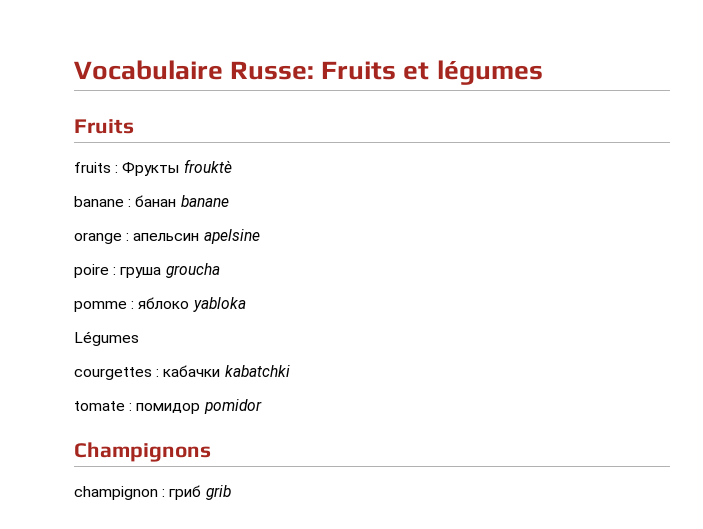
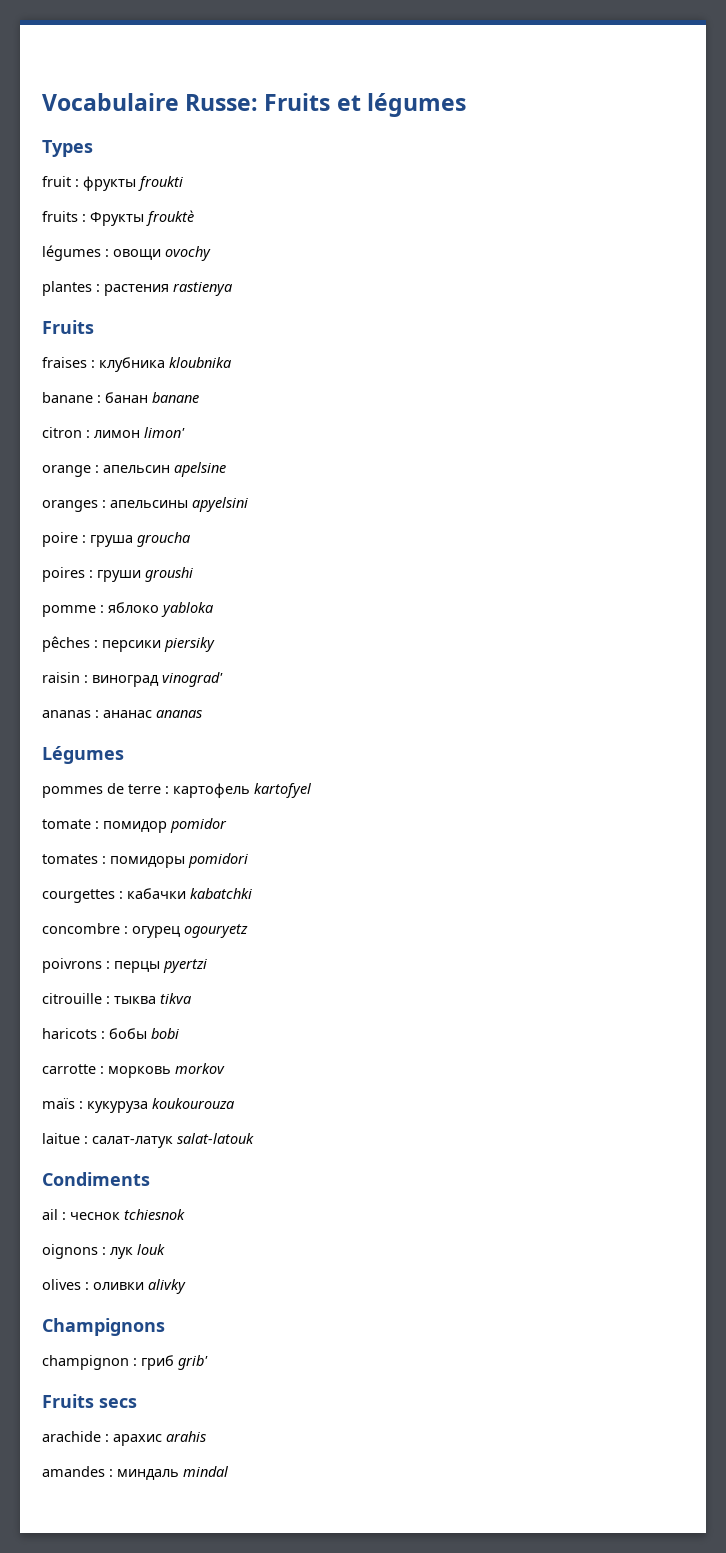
[74,119,134,134] Fruits -> [42,140,93,157] [42,176,183,191] Types // fruit : фрукты froukti
(232, 166) none -> [42,245,211,261] [42,281,232,296] [42,320,94,334] [42,357,231,372] // légumes : овощи ovochy // plantes : растения rastienya // Fruits // fraises : клубника kloubnika
(229, 201) none -> [42,427,185,438] // citron : лимон limon'
(260, 236) none -> [42,497,248,512] // oranges : апельсины apyelsini
(220, 270) none -> [42,567,193,582] // poires : груши groushi
[74,331,139,346] [74,365,290,380] [74,399,262,414] [74,442,211,462] [74,485,231,500] Légumes // courgettes : кабачки kabatchki // tomate : помидор pomidor // Champignons // champignon : гриб grib -> [42,636,215,652] [42,672,223,687] [42,710,202,718] [42,746,124,764] [42,783,312,798] [42,818,227,833] [42,853,248,868] [42,888,252,903] [42,923,248,938] [42,958,207,973] [42,993,191,1004] [42,1028,179,1039] [42,1063,225,1078] [42,1098,234,1113] [42,1133,254,1148] [42,1172,150,1186] [42,1209,185,1220] [42,1244,165,1259] [42,1279,186,1294] [42,1318,165,1336] [42,1355,208,1370] [42,1394,137,1408] [42,1431,206,1446] [42,1466,229,1480] pêches : персики piersiky // raisin : виноград vinograd' // ananas : ананас ananas // Légumes // pommes de terre : картофель kartofyel // tomate : помидор pomidor // tomates : помидоры pomidori // courgettes : кабачки kabatchki // concombre : огурец ogouryetz // poivrons : перцы pyertzi // citrouille : тыква tikva // haricots : бобы bobi // carrotte : морковь morkov // maïs : кукуруза koukourouza // laitue : салат-латук salat-latouk // Condiments // ail : чеснок tchiesnok // oignons : лук louk // olives : оливки alivky // Champignons // champignon : гриб grib' // Fruits secs // arachide : арахис arahis // amandes : миндаль mindal

